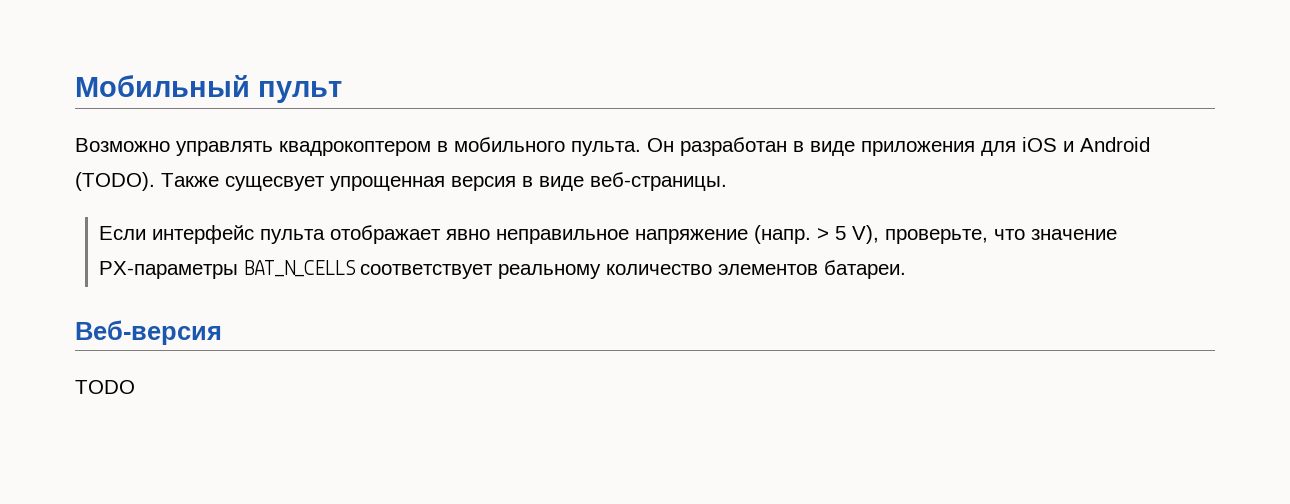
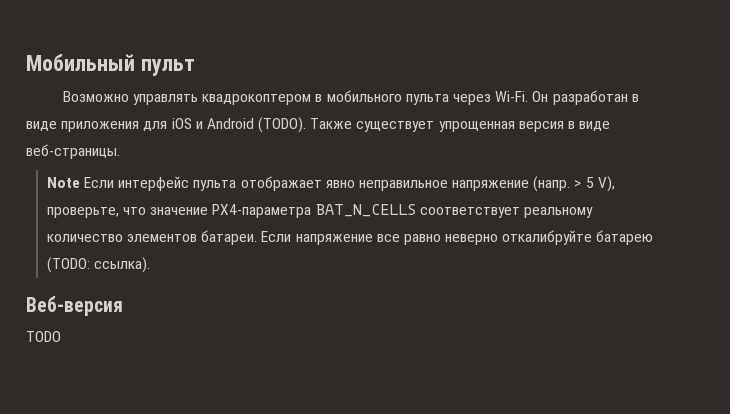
[571,141,641,156] пульта. -> [405,91,529,105] пульта через Wi-Fi.
[225,176,325,191] сущесвует -> [356,121,435,132] существует
(727, 181) none -> [46,177,80,188] Note
[99,261,239,279] PX-параметры -> [212,204,312,218] PX4-параметра
(907, 269) none -> [261,230,654,245] [46,257,150,273] Если напряжение все равно неверно откалибруйте батарею (TODO: ссылка).

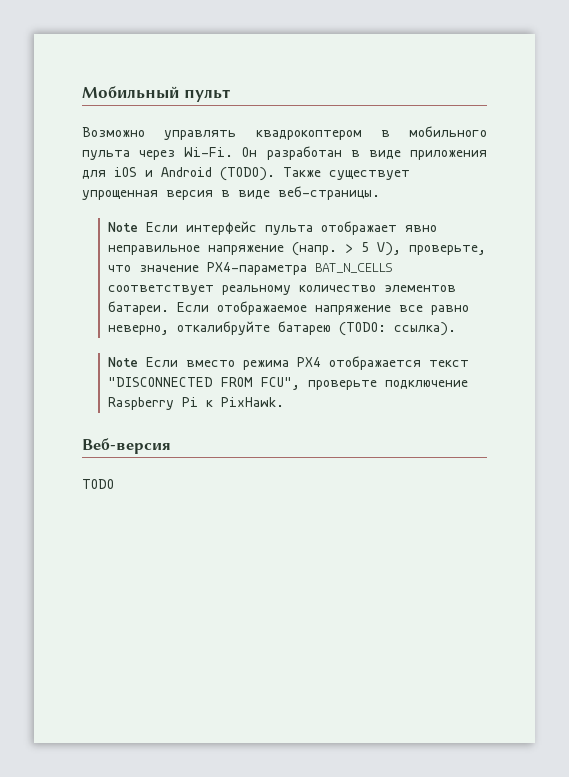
(292, 236) none -> [217,301,308,315] отображаемое
[445,234,499,245] неверно -> [108,325,170,335] неверно,
(150, 265) none -> [108,356,470,370] [108,377,469,390] [108,397,285,410] // Note Если вместо режима PX4 отображается текст "DISCONNECTED FROM FCU", проверьте подключение Raspberry Pi к PixHawk.

